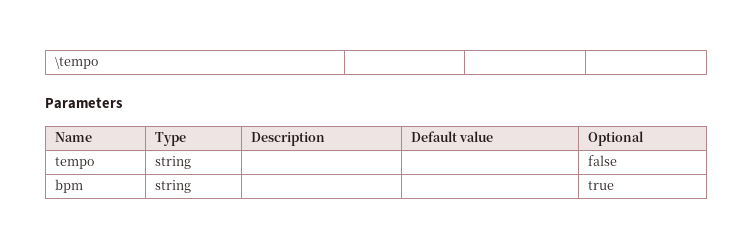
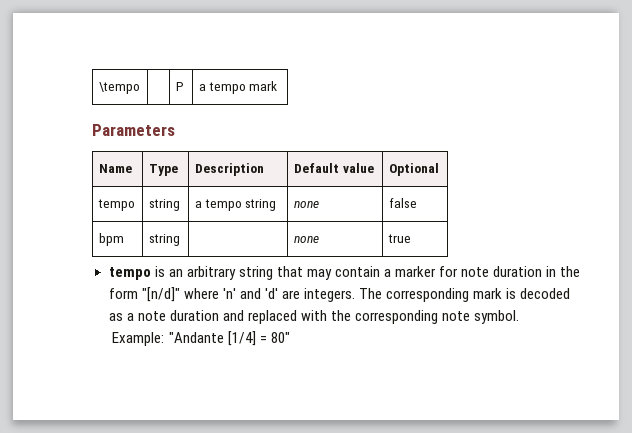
(98, 63) | -> [175,82,184,91] [198,81,278,94] P | a tempo mark
(191, 162) | -> [194,199,277,211] [293,201,319,208] a tempo string | none
(191, 186) | -> [293,236,319,243] | none
(614, 185) none -> [108,266,581,280] [108,287,571,302] [108,310,519,324] [112,331,290,346] // tempo is an arbitrary string that may contain a marker for note duration in the form "[n/d]" where 'n' and 'd' are integers. The corresponding mark is decoded as a note duration and replaced with the corresponding note symbol. // Example: "Andante [1/4] = 80"

